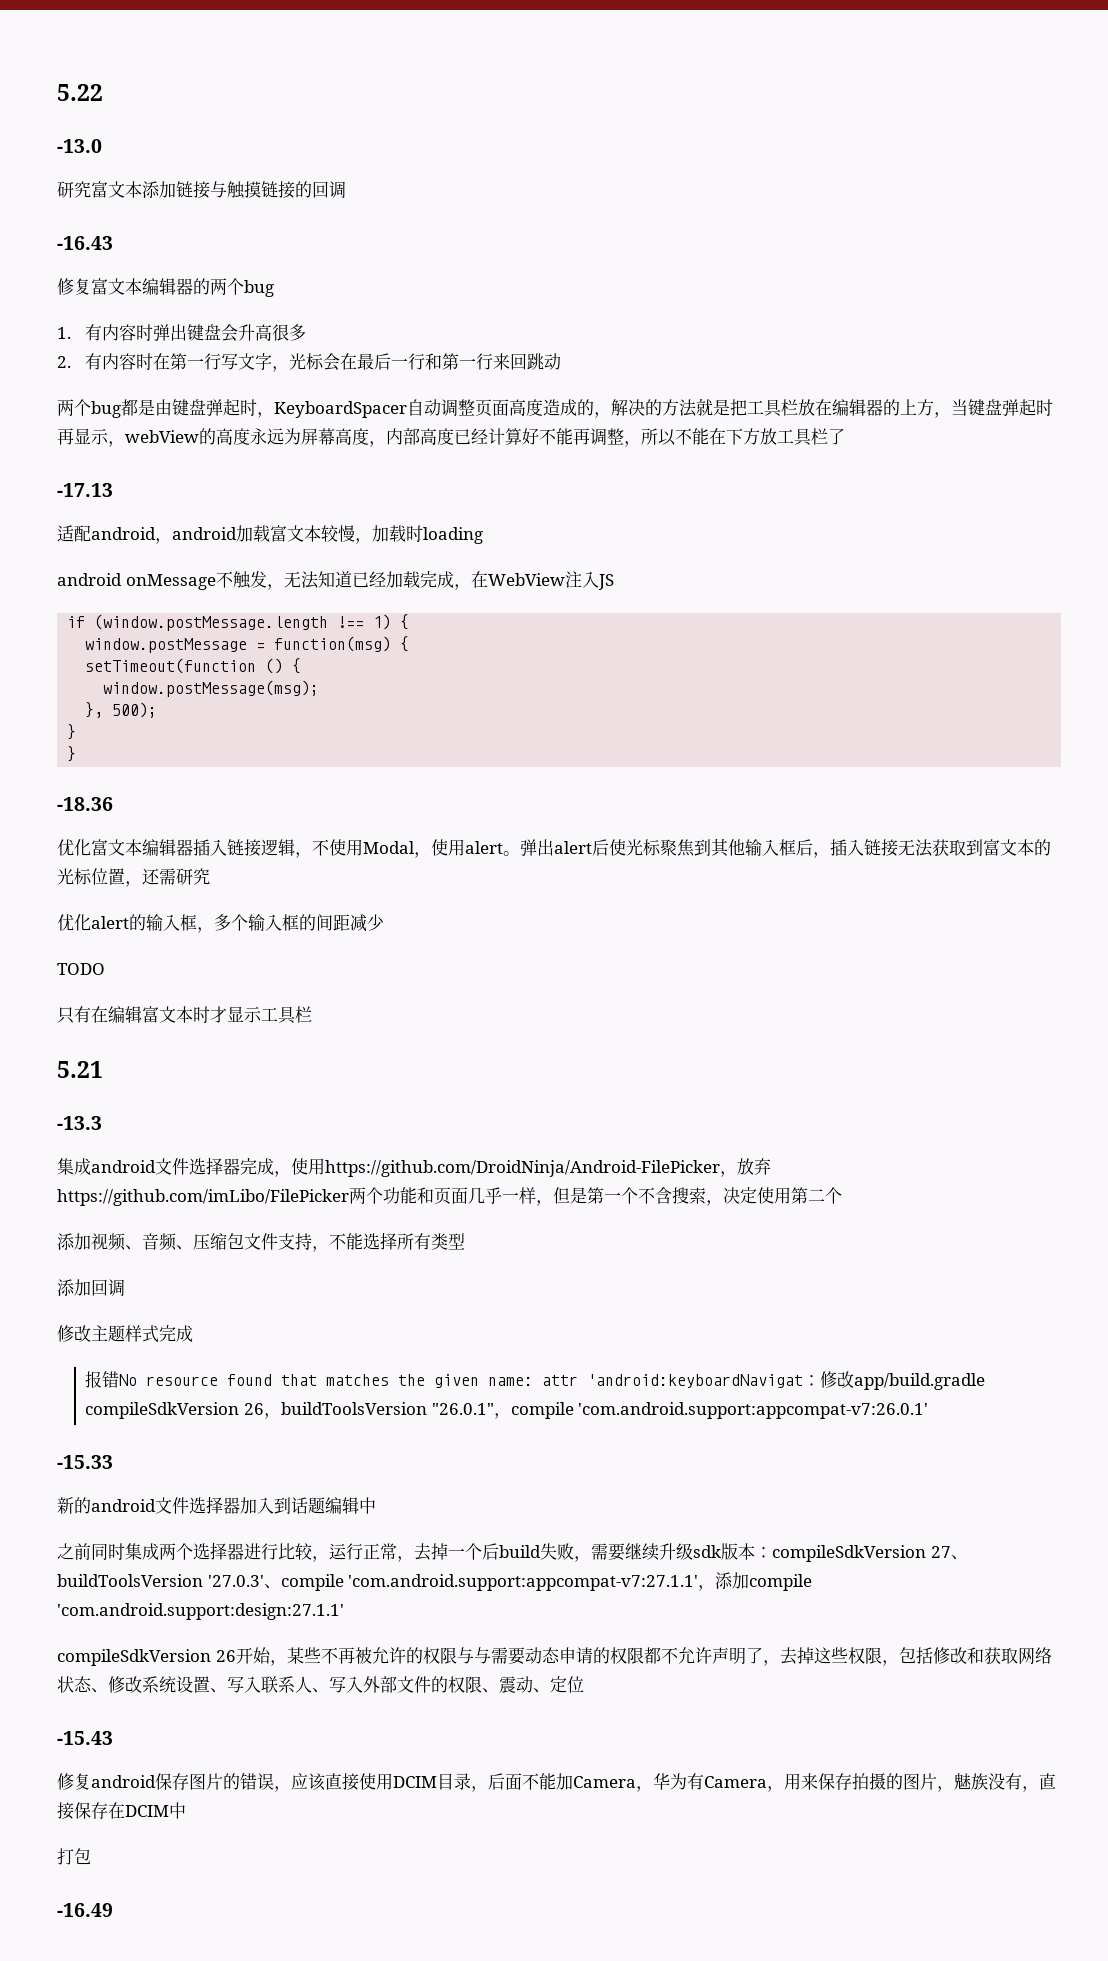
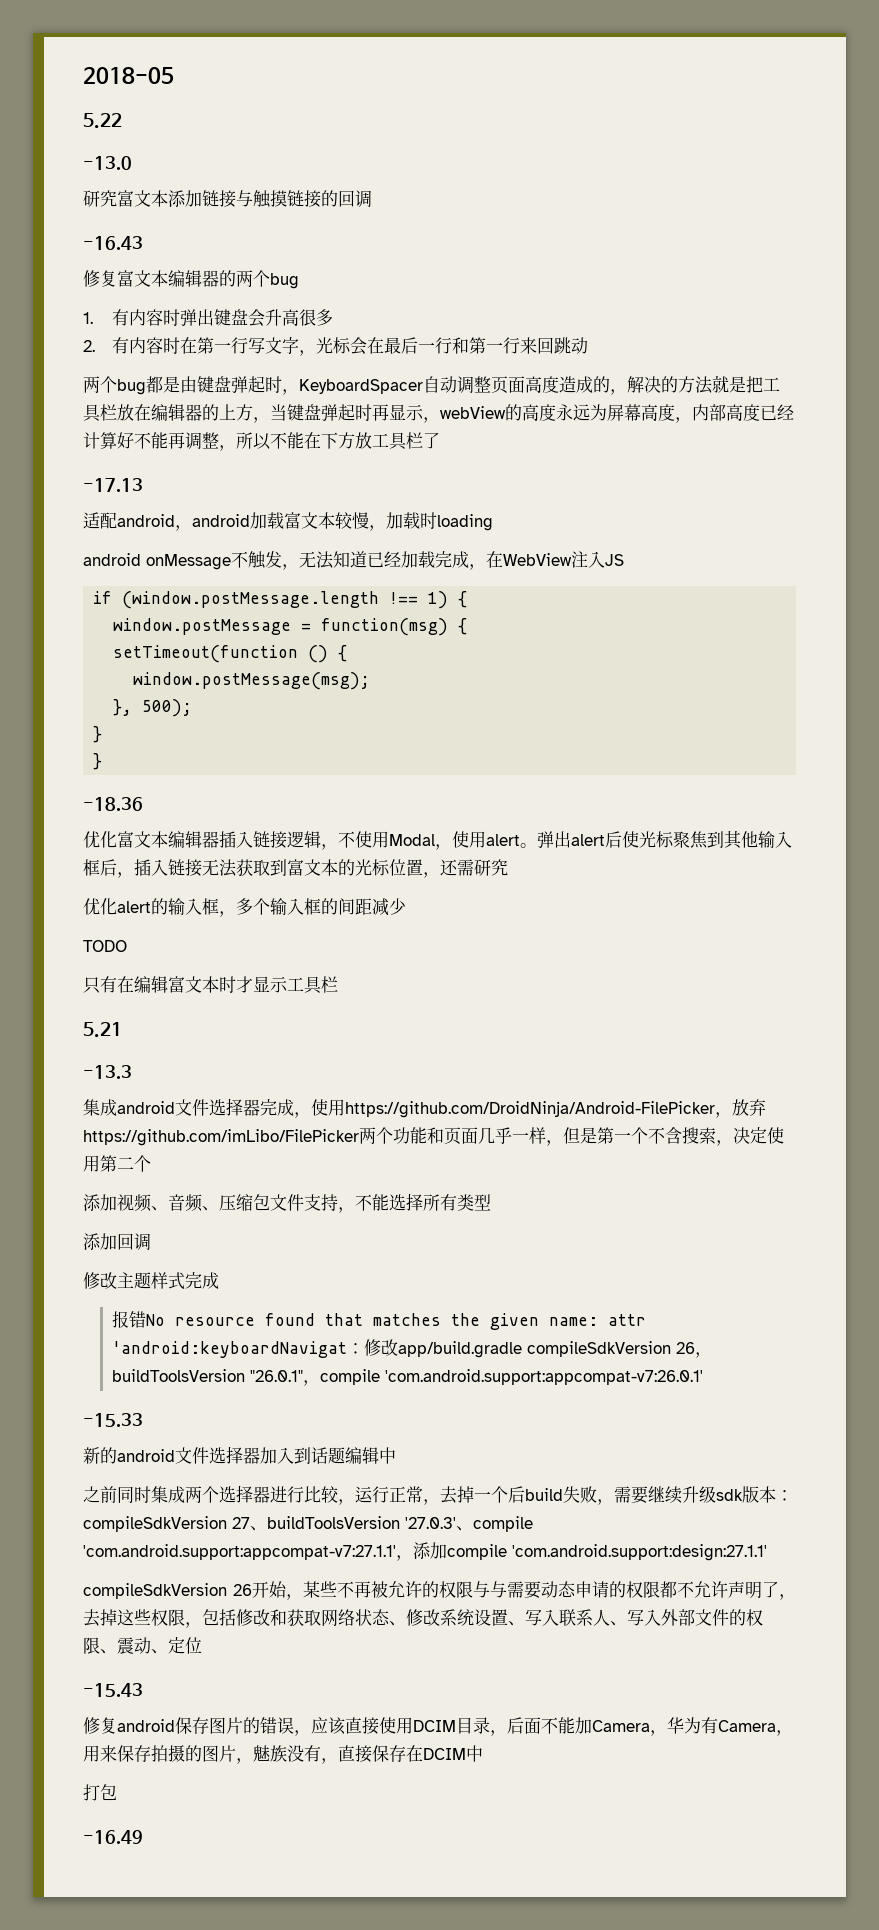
(57, 92) none -> [83,67,174,84] 2018-05 //

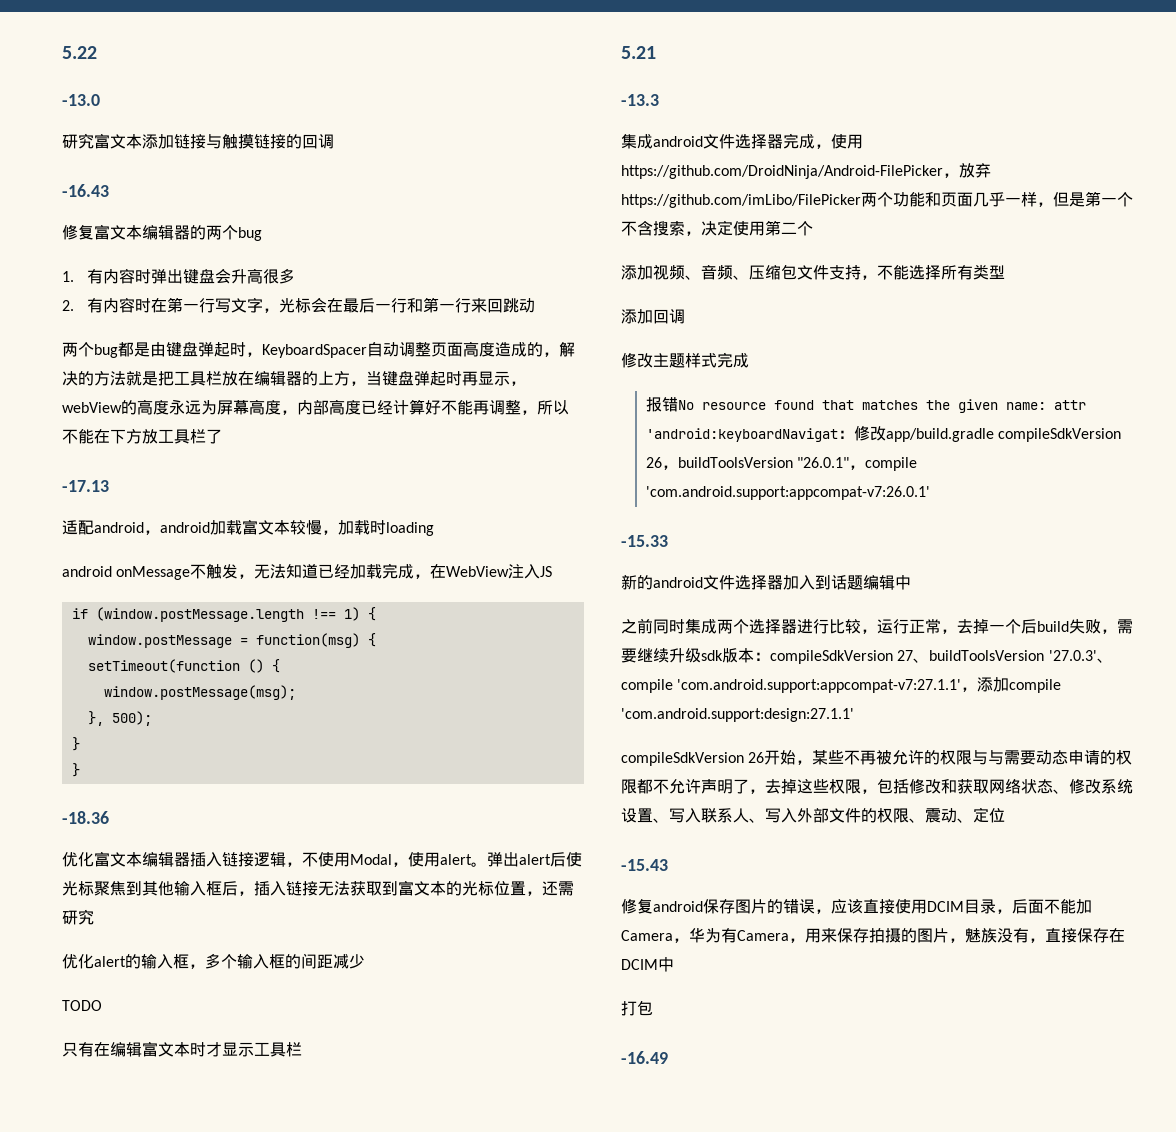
[83,67,174,84] 2018-05 // -> (62, 52) none

